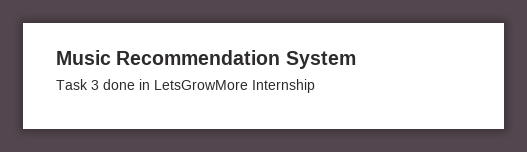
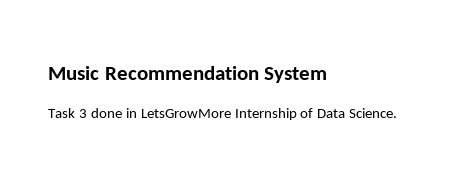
(315, 86) none -> [300,108,398,118] of Data Science.

